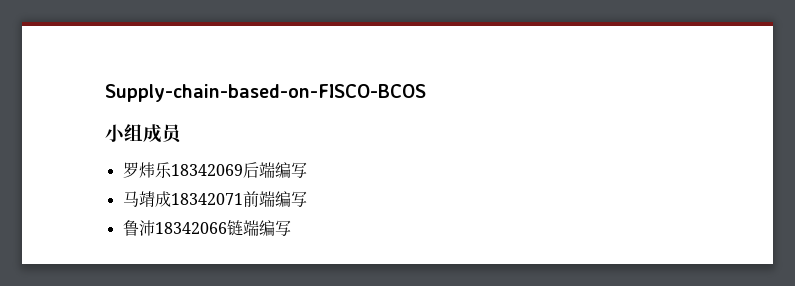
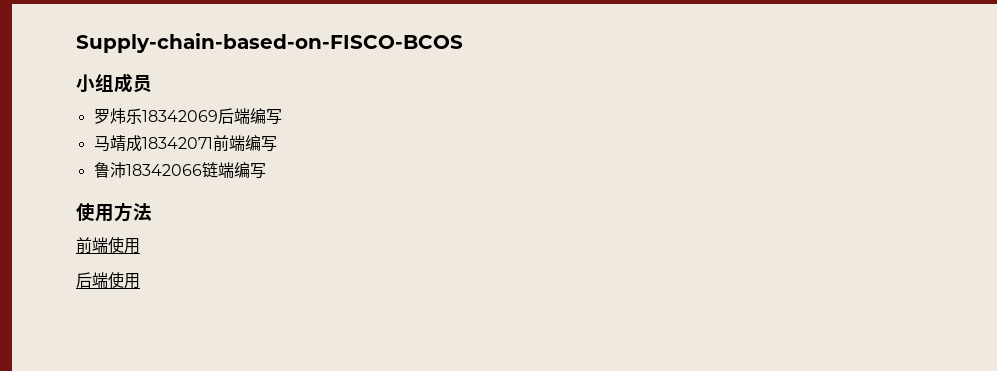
(291, 228) none -> [76,202,152,222] [76,237,140,254] [76,272,140,289] // 使用方法 // 前端使用 // 后端使用

